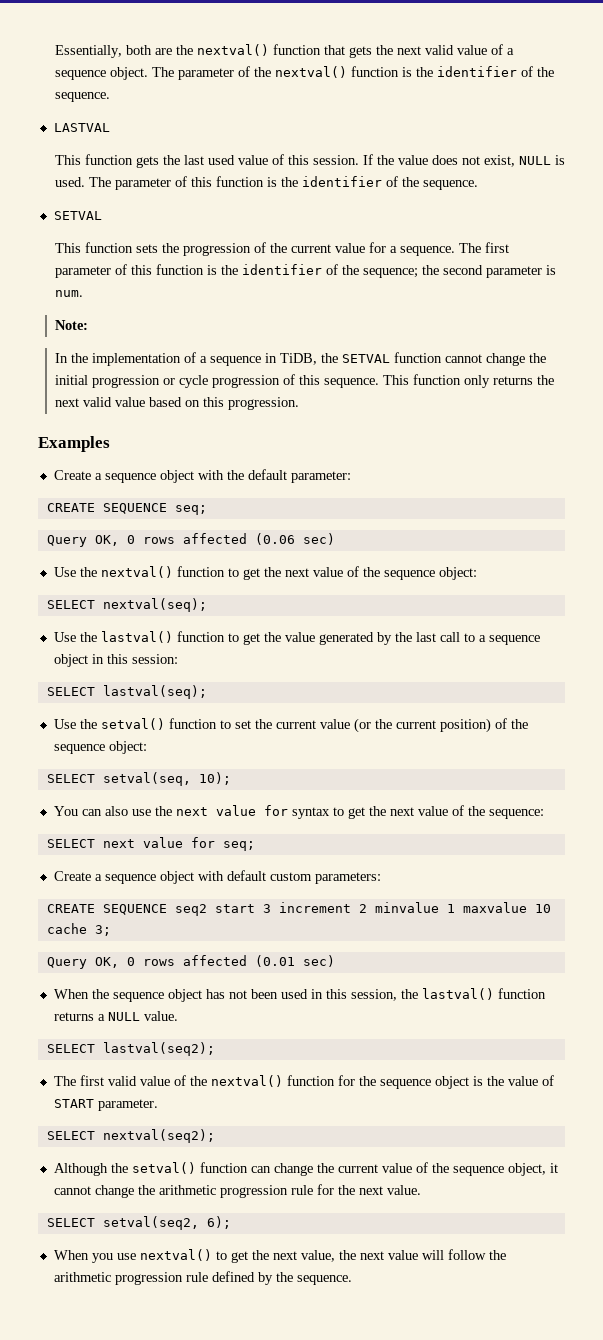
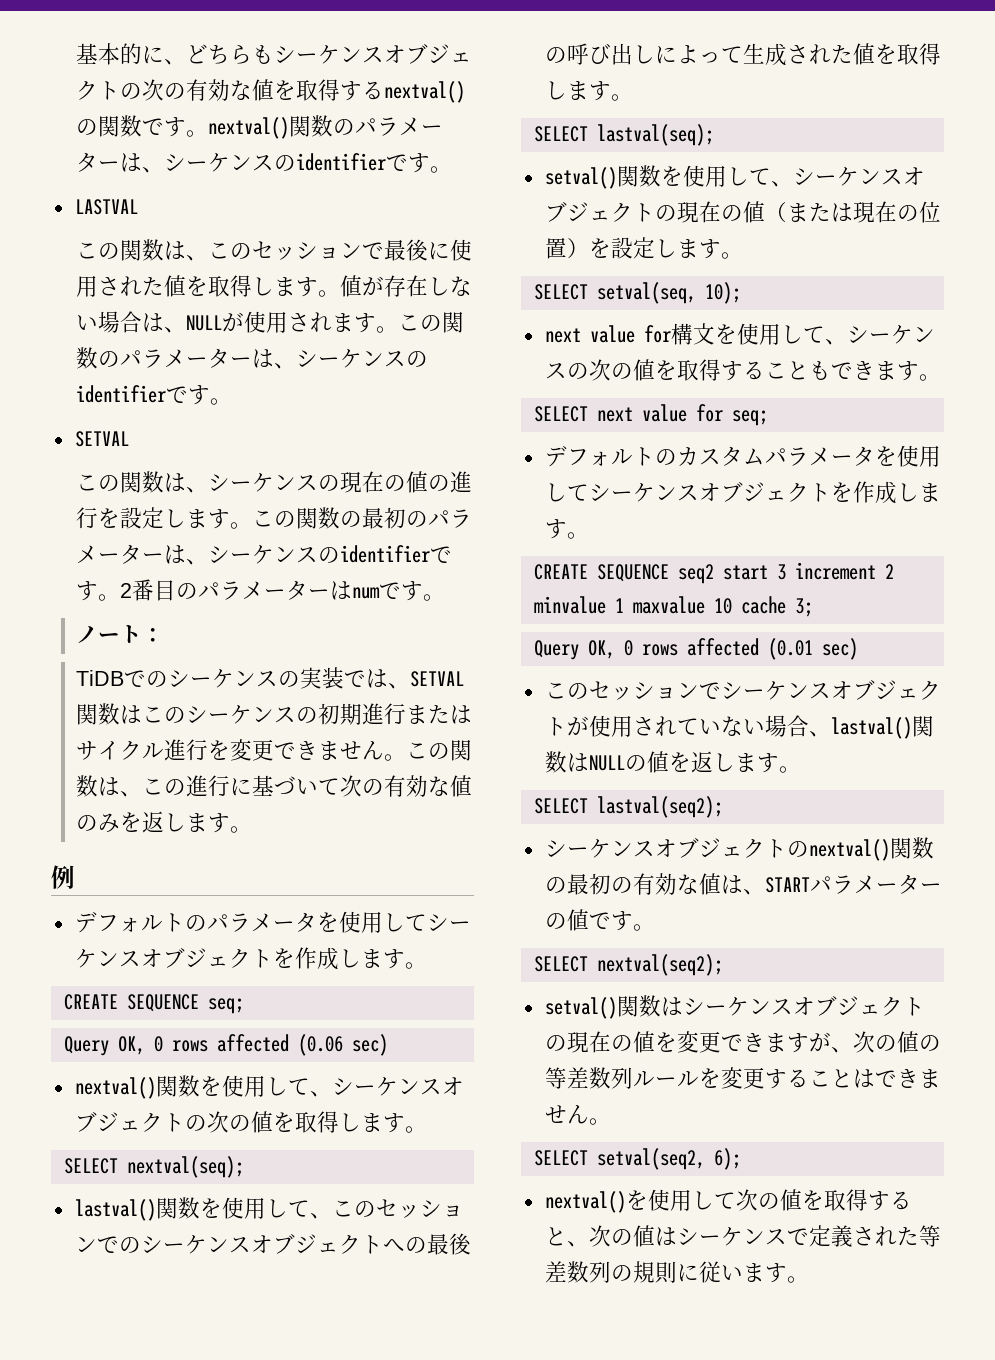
[54,44,514,58] [54,66,554,80] [54,92,110,102] [53,123,110,132] [54,154,565,168] [54,176,478,190] [53,211,102,220] [54,242,509,256] [54,264,556,278] [54,290,83,297] [54,320,88,330] [54,352,546,366] [54,374,554,388] [54,397,299,410] [38,436,110,452] [53,469,351,483] Essentially, both are the nextval() function that gets the next valid value of a sequence object. The parameter of the nextval() function is the identifier of the sequence. // LASTVAL // This function gets the last used value of this session. If the value does not exist, NULL is used. The parameter of this function is the identifier of the sequence. // SETVAL // This function sets the progression of the current value for a sequence. The first parameter of this function is the identifier of the sequence; the second parameter is num. // Note: // In the implementation of a sequence in TiDB, the SETVAL function cannot change the initial progression or cycle progression of this sequence. This function only returns the next valid value based on this progression. // Examples // Create a sequence object with the default parameter: -> [76,43,473,65] [76,79,466,103] [76,115,444,139] [76,152,453,173] [74,199,138,215] [76,239,473,261] [76,275,473,297] [76,311,465,333] [76,347,429,369] [76,385,233,405] [74,431,129,447] [76,471,473,493] [76,507,473,529] [76,544,453,565] [76,579,446,601] [76,625,165,644] [76,667,465,689] [76,703,473,725] [76,739,473,761] [76,775,473,797] [76,811,253,833] [51,865,75,889] [74,911,471,933] [74,947,427,970] 基本的に、どちらもシーケンスオブジェクトの次の有効な値を取得するnextval()の関数です。nextval()関数のパラメーターは、シーケンスのidentifierです。 // LASTVAL // この関数は、このセッションで最後に使用された値を取得します。値が存在しない場合は、NULLが使用されます。この関数のパラメーターは、シーケンスのidentifierです。 // SETVAL // この関数は、シーケンスの現在の値の進行を設定します。この関数の最初のパラメーターは、シーケンスのidentifierです。2番目のパラメーターはnumです。 // ノート： // TiDBでのシーケンスの実装では、SETVAL関数はこのシーケンスの初期進行またはサイクル進行を変更できません。この関数は、この進行に基づいて次の有効な値のみを返します。 // 例 // デフォルトのパラメータを使用してシーケンスオブジェクトを作成します。
[53,566,477,580] [46,598,207,612] [53,631,540,645] [53,654,178,667] [46,685,207,699] [53,718,528,733] [53,741,147,754] [46,772,231,786] [53,805,544,819] Use the nextval() function to get the next value of the sequence object: // SELECT nextval(seq); // Use the lastval() function to get the value generated by the last call to a sequence object in this session: // SELECT lastval(seq); // Use the setval() function to set the current value (or the current position) of the sequence object: // SELECT setval(seq, 10); // You can also use the next value for syntax to get the next value of the sequence: -> [74,1075,464,1099] [74,1111,427,1133] [63,1156,244,1178] [74,1197,464,1221] [74,1233,471,1255] [544,43,941,66] [544,81,633,101] [533,124,714,146] [544,165,925,189] [544,201,941,223] [544,237,743,259] [533,282,741,304] [544,323,935,345] [544,359,941,381] nextval()関数を使用して、シーケンスオブジェクトの次の値を取得します。 // SELECT nextval(seq); // lastval()関数を使用して、このセッションでのシーケンスオブジェクトへの最後の呼び出しによって生成された値を取得します。 // SELECT lastval(seq); // setval()関数を使用して、シーケンスオブジェクトの現在の値（または現在の位置）を設定します。 // SELECT setval(seq, 10); // next value for構文を使用して、シーケンスの次の値を取得することもできます。
[53,870,381,884] Create a sequence object with default custom parameters: -> [544,445,941,467] [544,481,941,504] [544,519,589,539] デフォルトのカスタムパラメータを使用してシーケンスオブジェクトを作成します。
[53,988,546,1002] [53,1011,178,1021] [46,1042,215,1056] [53,1075,554,1089] [53,1099,158,1111] [46,1129,215,1143] [53,1162,558,1176] [53,1184,421,1198] [46,1216,231,1230] [53,1249,506,1263] [53,1271,352,1285] When the sequence object has not been used in this session, the lastval() function returns a NULL value. // SELECT lastval(seq2); // The first valid value of the nextval() function for the sequence object is the value of START parameter. // SELECT nextval(seq2); // Although the setval() function can change the current value of the sequence object, it cannot change the arithmetic progression rule for the next value. // SELECT setval(seq2, 6); // When you use nextval() to get the next value, the next value will follow the arithmetic progression rule defined by the sequence. -> [544,680,941,700] [544,715,934,739] [544,751,801,773] [533,796,723,818] [544,837,934,861] [544,873,942,895] [544,909,655,931] [533,954,723,976] [544,995,925,1019] [544,1031,941,1053] [544,1067,941,1089] [544,1104,611,1125] [533,1148,741,1170] [544,1189,912,1213] [544,1225,941,1247] [544,1261,809,1283] このセッションでシーケンスオブジェクトが使用されていない場合、lastval()関数はNULLの値を返します。 // SELECT lastval(seq2); // シーケンスオブジェクトのnextval()関数の最初の有効な値は、STARTパラメーターの値です。 // SELECT nextval(seq2); // setval()関数はシーケンスオブジェクトの現在の値を変更できますが、次の値の等差数列ルールを変更することはできません。 // SELECT setval(seq2, 6); // nextval()を使用して次の値を取得すると、次の値はシーケンスで定義された等差数列の規則に従います。

